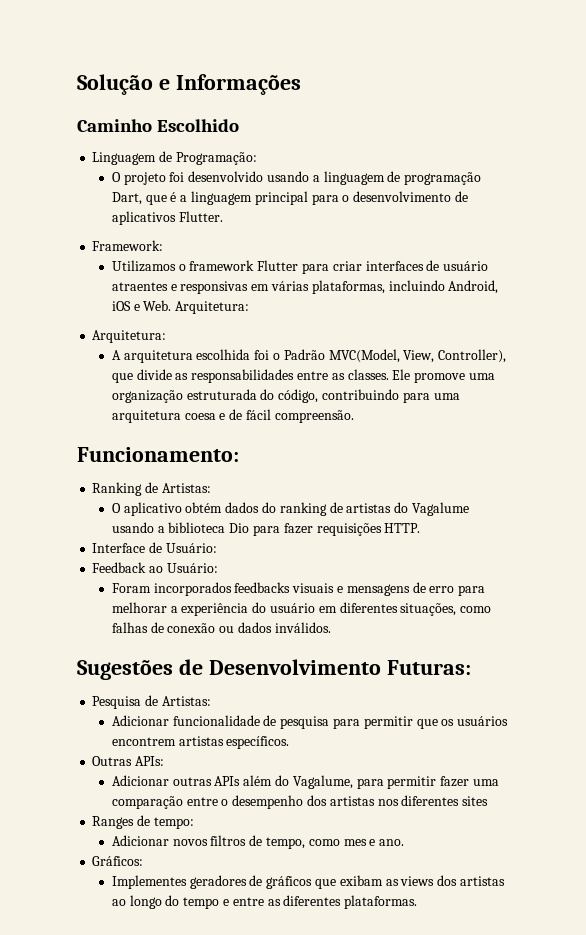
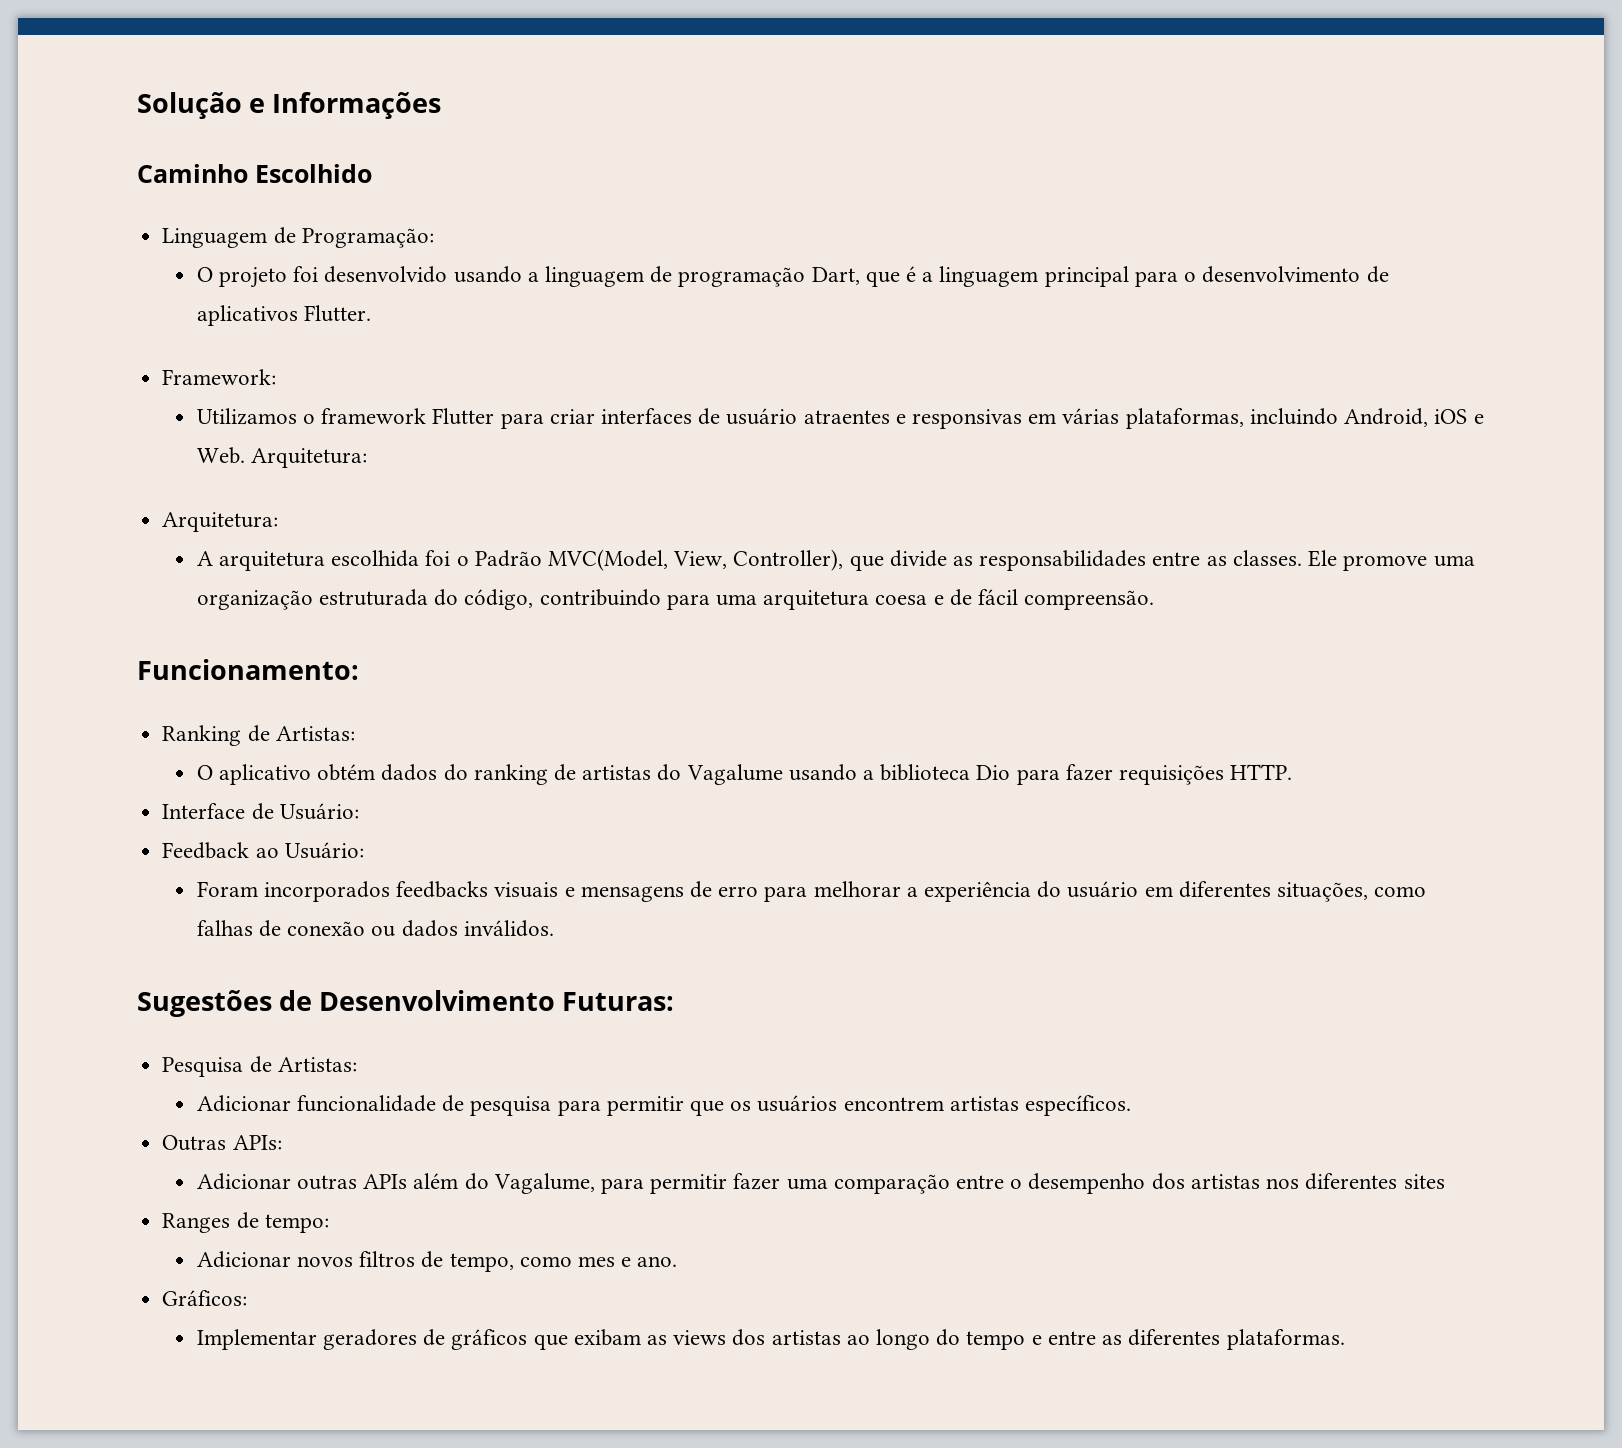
[111,875,187,889] Implementes -> [196,1329,317,1350] Implementar

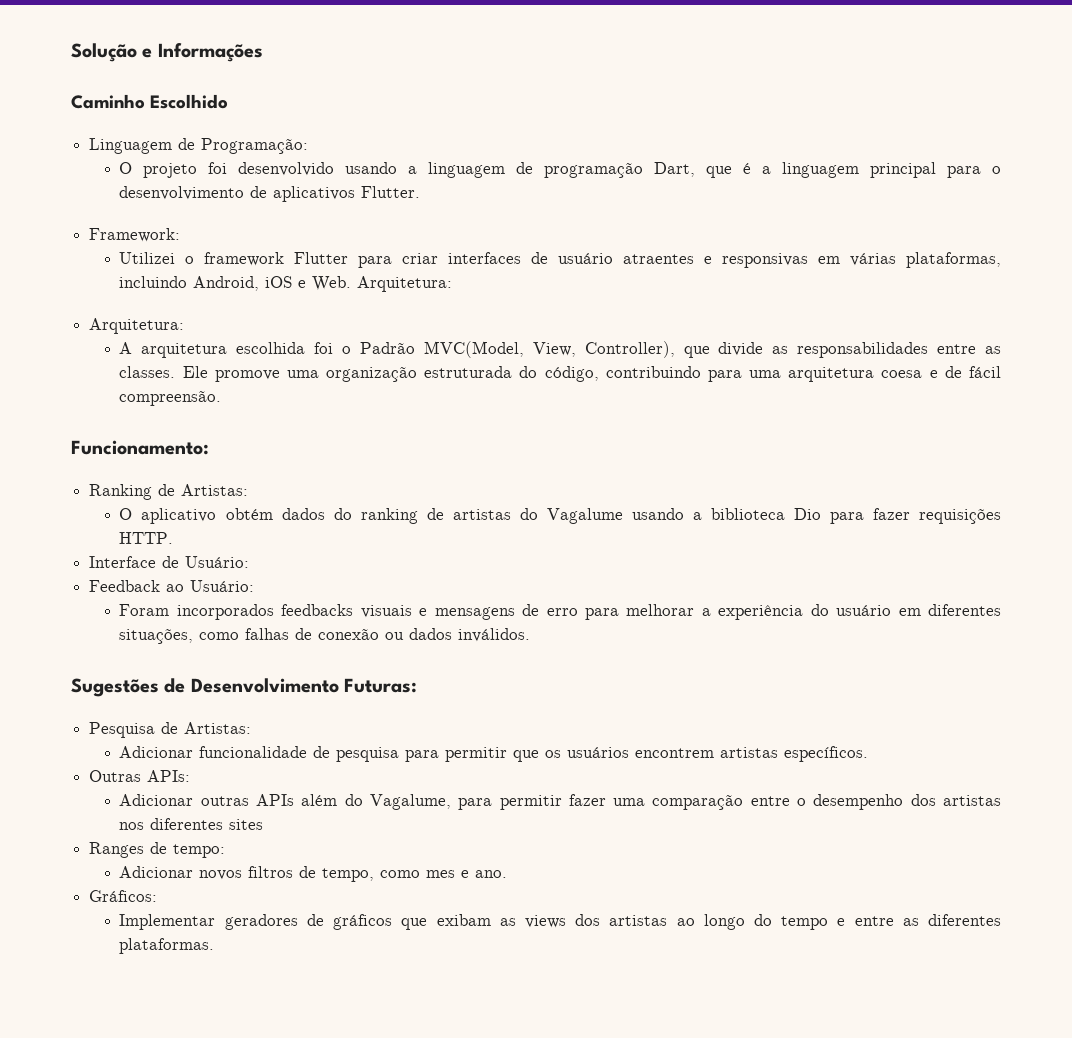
[196,408,297,425] Utilizamos -> [119,252,176,264] Utilizei

